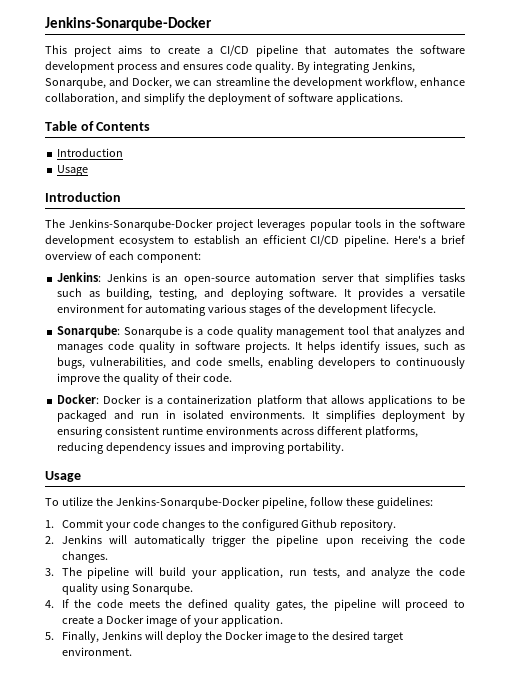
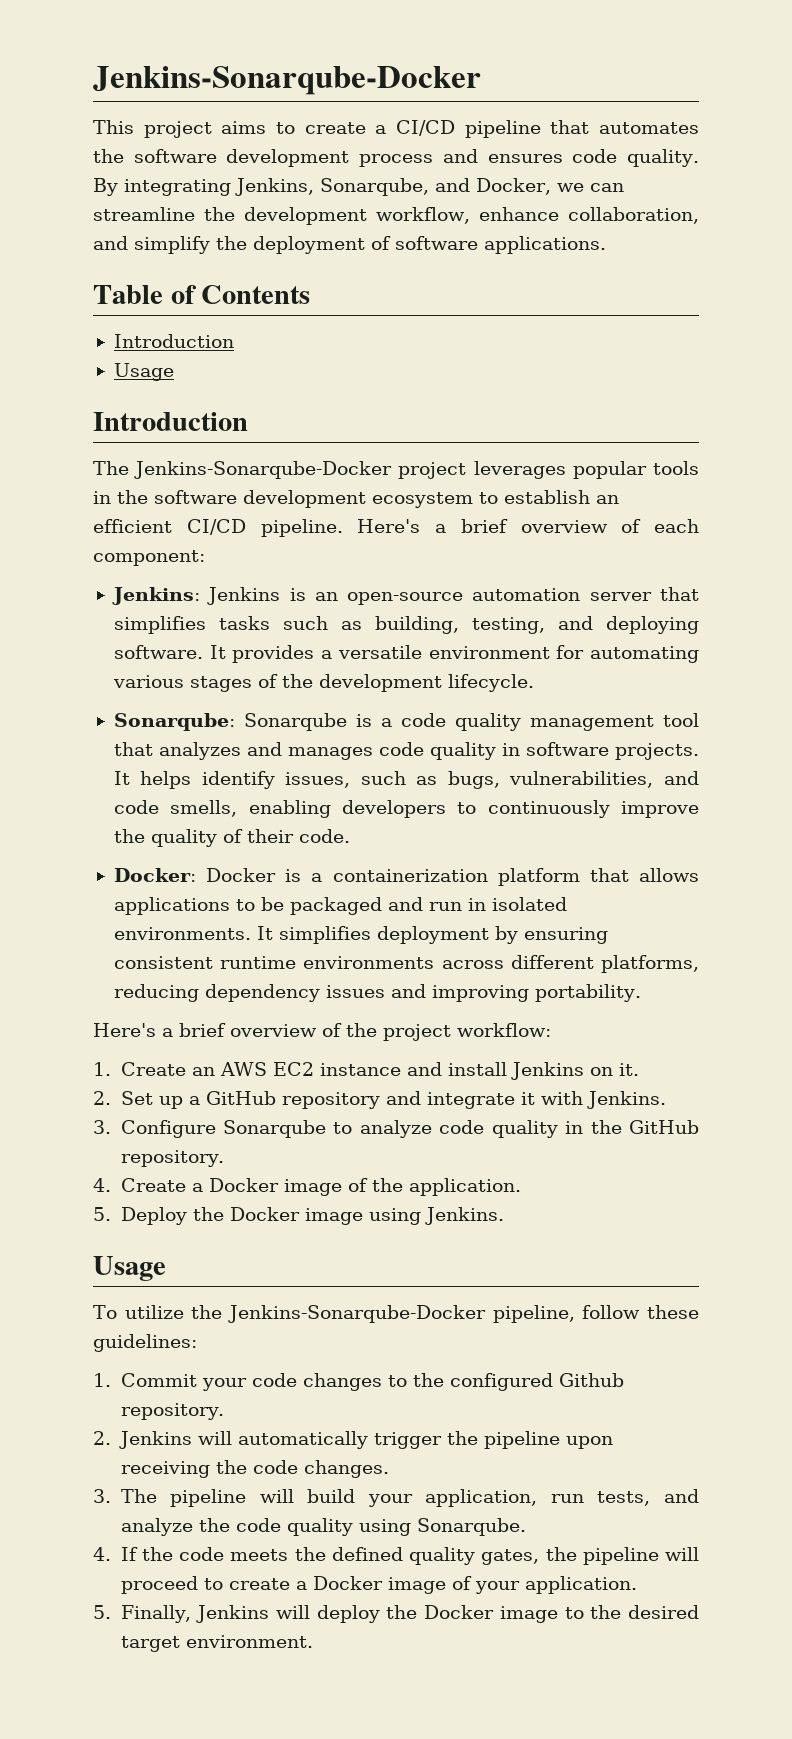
(344, 448) none -> [93,1023,551,1041] [93,1062,640,1080] [93,1091,666,1109] [93,1120,699,1138] [120,1150,225,1167] [93,1178,521,1196] [93,1207,504,1225] // Here's a brief overview of the project workflow: // 1. Create an AWS EC2 instance and install Jenkins on it. // 2. Set up a GitHub repository and integrate it with Jenkins. // 3. Configure Sonarqube to analyze code quality in the GitHub repository. // 4. Create a Docker image of the application. // 5. Deploy the Docker image using Jenkins.

